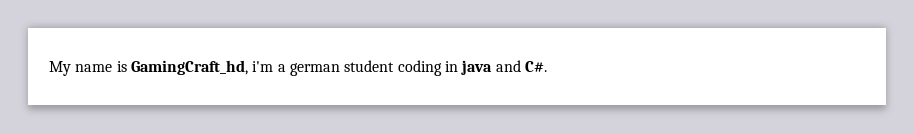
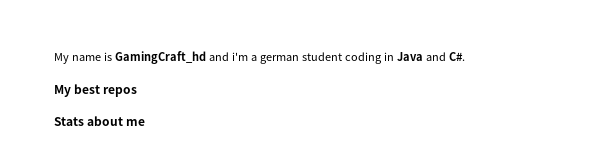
[130,60,248,75] GamingCraft_hd, -> [114,51,229,64] GamingCraft_hd and
[461,60,493,75] java -> [396,52,423,61] Java
(547, 66) none -> [54,84,138,97] [54,116,146,126] // My best repos // Stats about me

